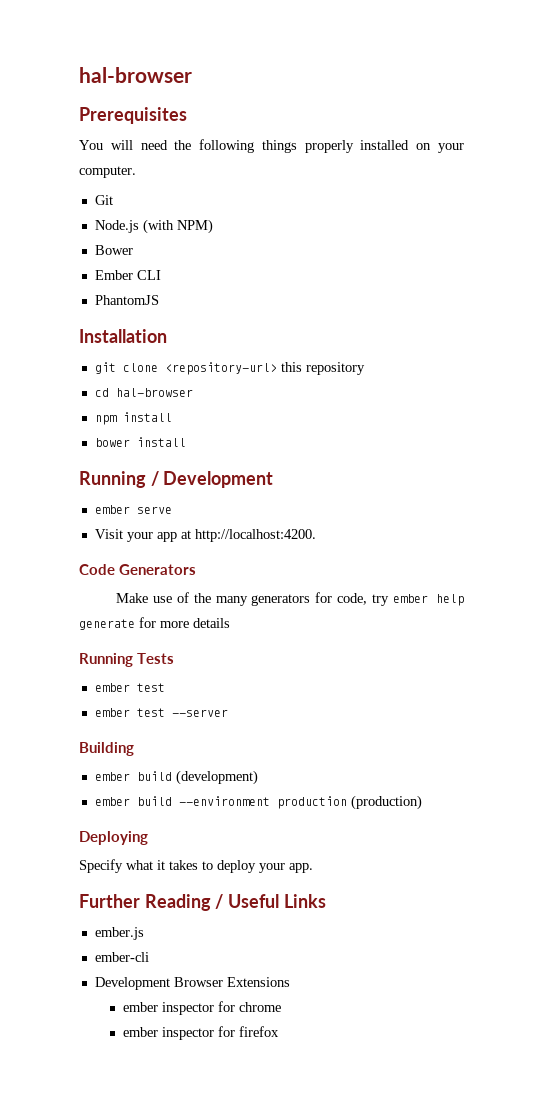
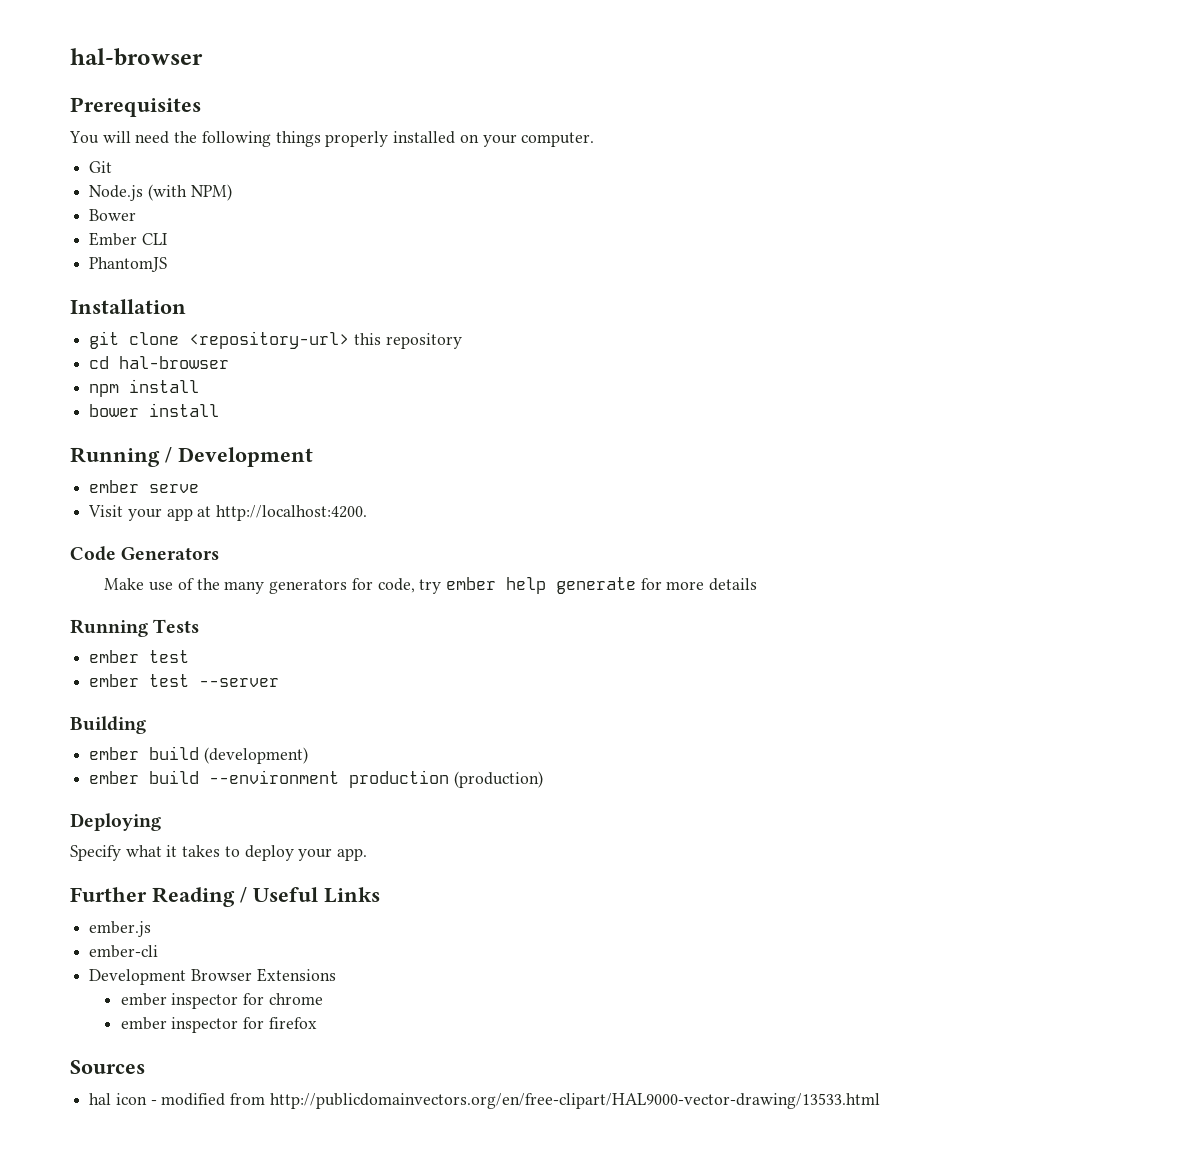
(279, 1031) none -> [70,1060,145,1074] [89,1093,880,1109] // Sources // hal icon - modified from http://publicdomainvectors.org/en/free-clipart/HAL9000-vector-drawing/13533.html

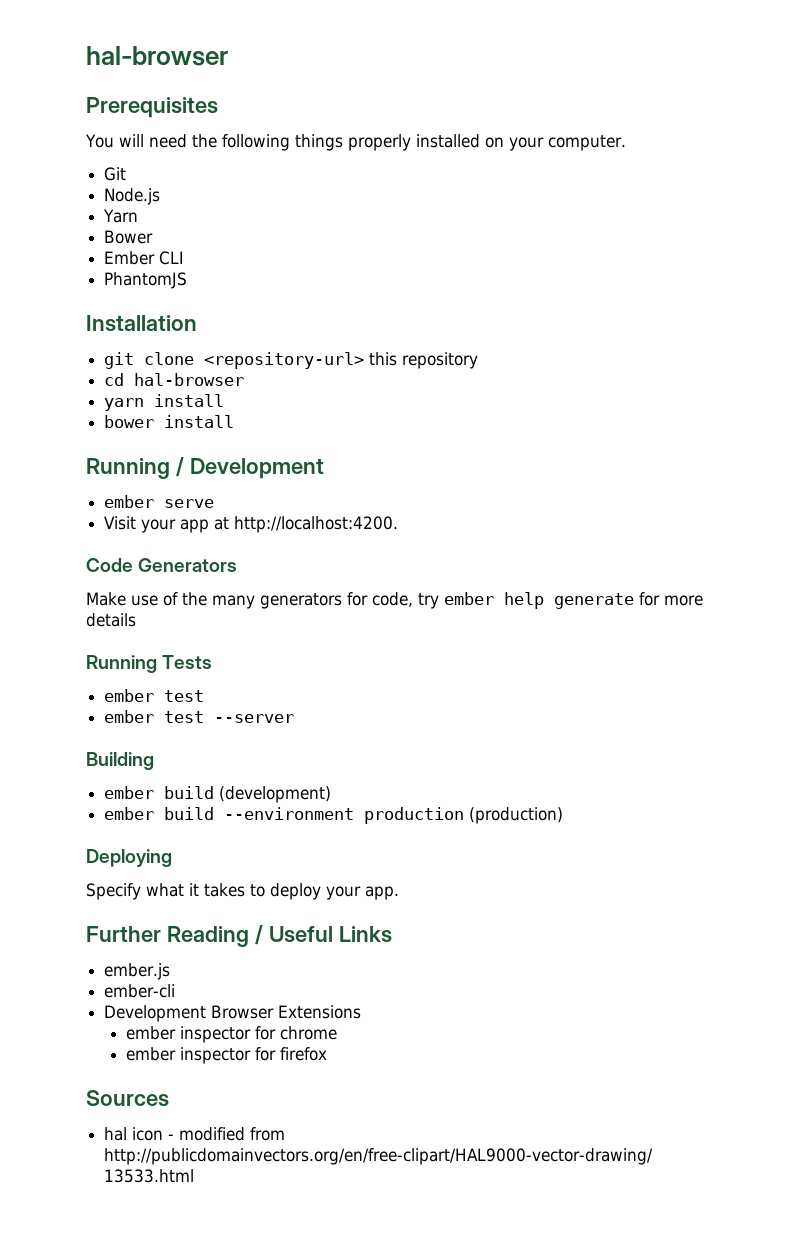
[147,184,232,201] (with NPM) -> [103,209,139,223] // Yarn
[89,384,120,397] npm -> [104,398,145,411] yarn

